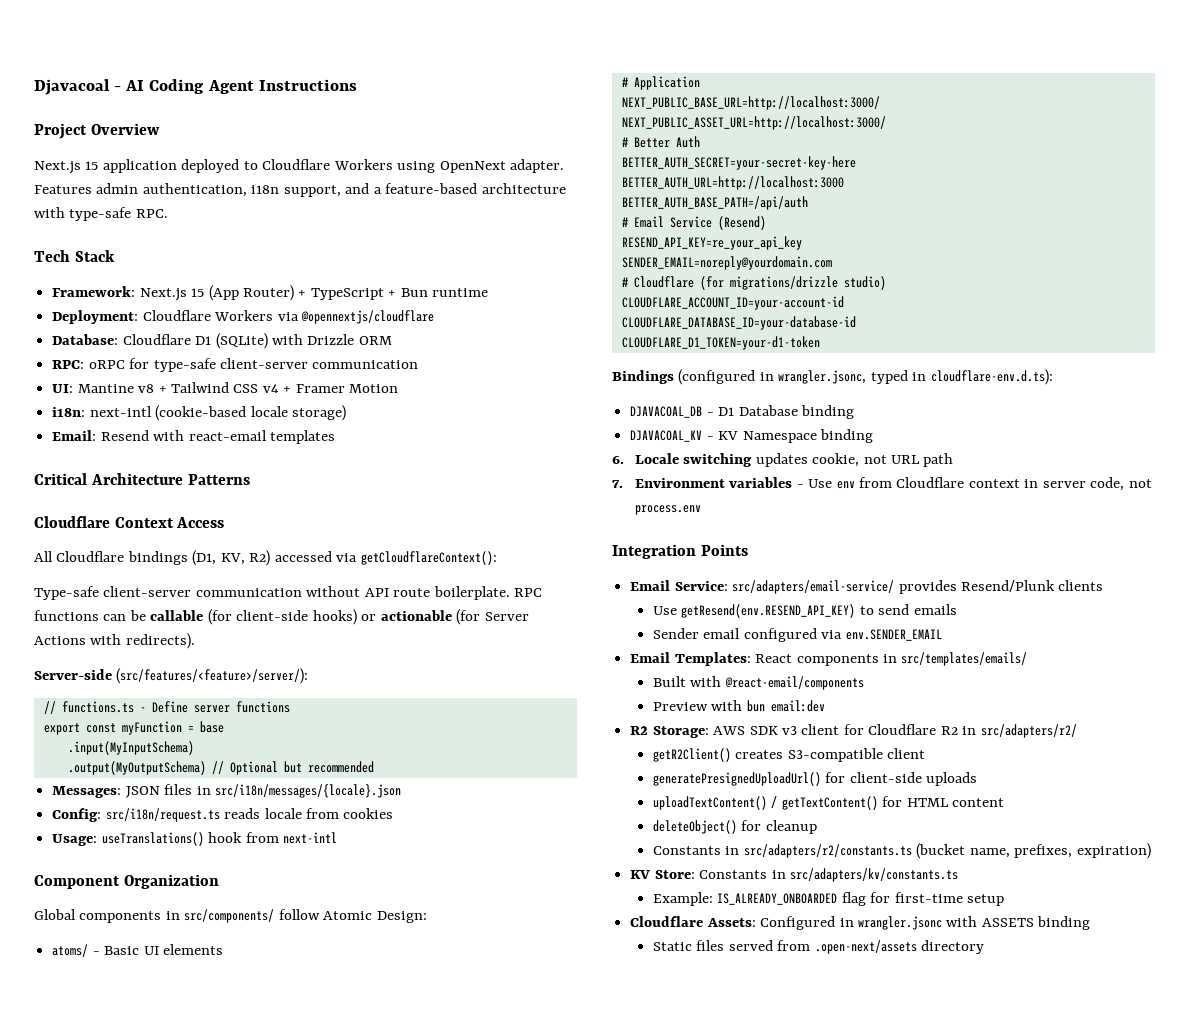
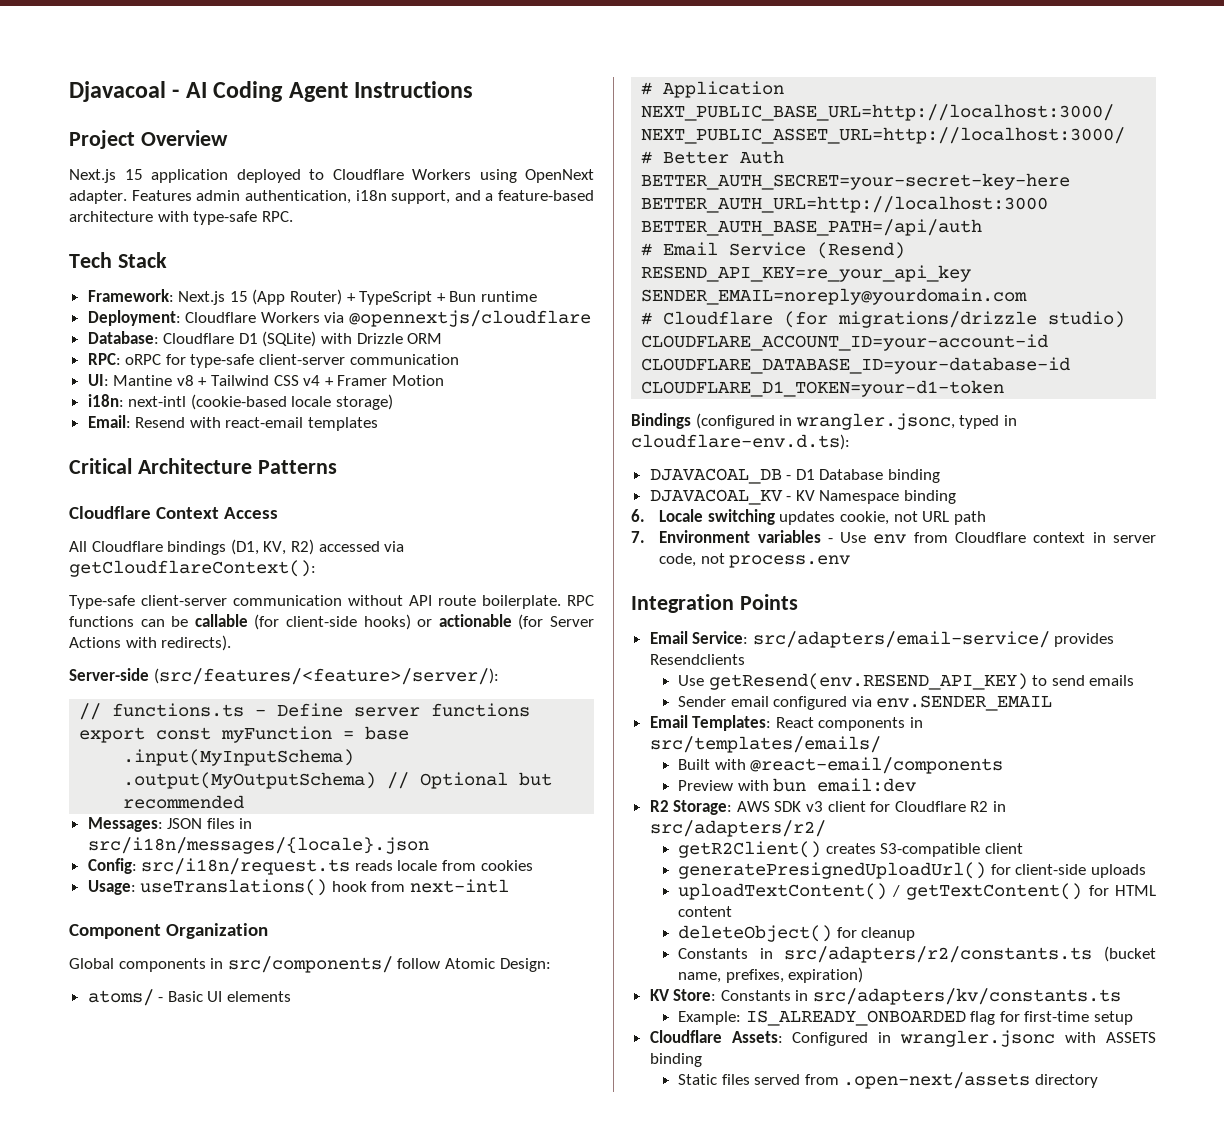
[960,580,1104,592] Resend/Plunk clients -> [649,654,745,665] Resendclients

